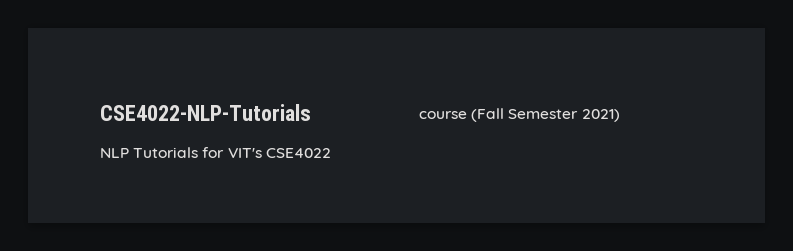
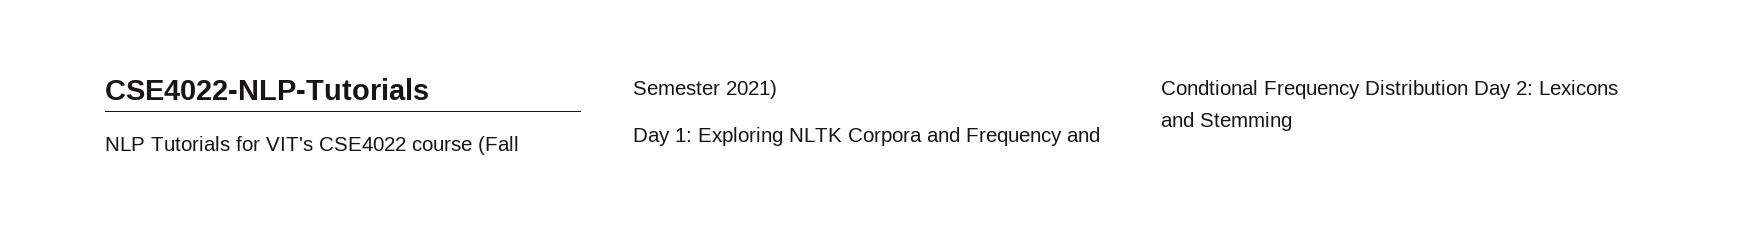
(620, 115) none -> [633,127,1100,146] [1161,80,1618,99] [1161,112,1292,131] // Day 1: Exploring NLTK Corpora and Frequency and Condtional Frequency Distribution Day 2: Lexicons and Stemming

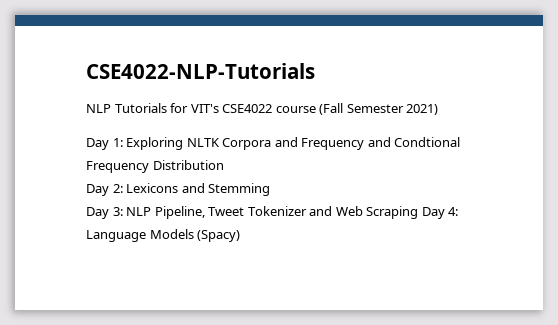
(1468, 87) none -> (224, 165) //
(1292, 121) none -> [86,206,459,219] [86,229,241,242] // Day 3: NLP Pipeline, Tweet Tokenizer and Web Scraping Day 4: Language Models (Spacy)

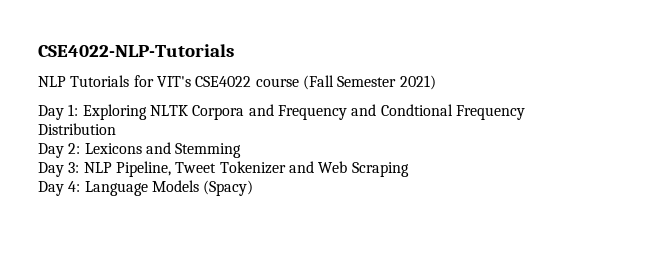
(419, 212) none -> (409, 169) //

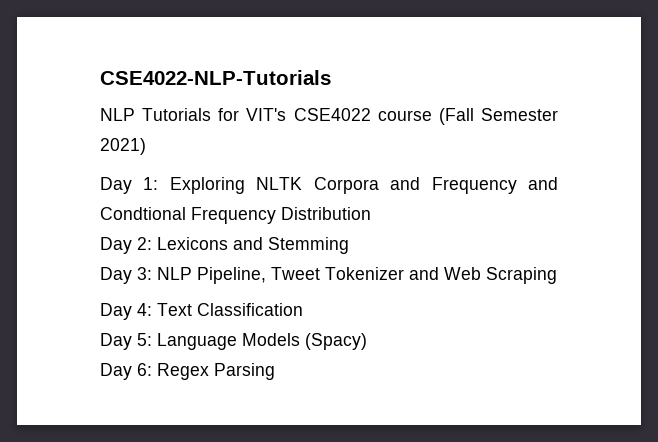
(81, 186) none -> [157,303,303,316] [100,333,152,350] Text Classification // Day 5:
(254, 188) none -> [100,363,275,380] // Day 6: Regex Parsing

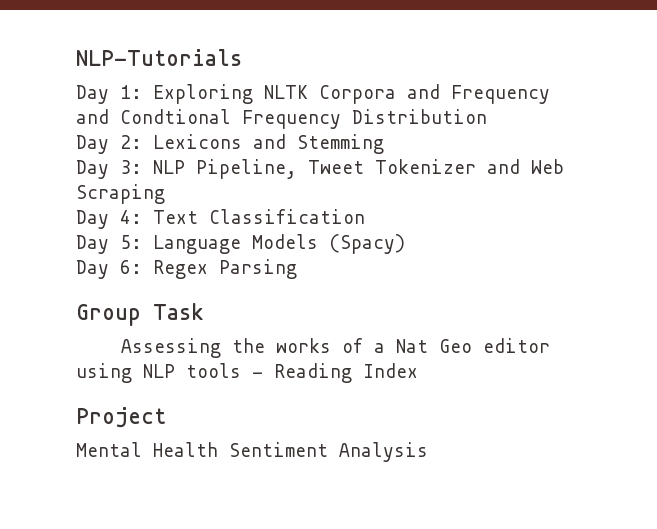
[100,70,331,85] [100,108,558,125] [100,138,146,155] CSE4022-NLP-Tutorials // NLP Tutorials for VIT's CSE4022 course (Fall Semester 2021) -> [76,49,242,66] NLP-Tutorials
(275, 371) none -> [76,303,204,326] [120,338,550,358] [76,363,418,383] [76,407,166,428] [76,442,428,462] // Group Task // Assessing the works of a Nat Geo editor using NLP tools - Reading Index // Project // Mental Health Sentiment Analysis

